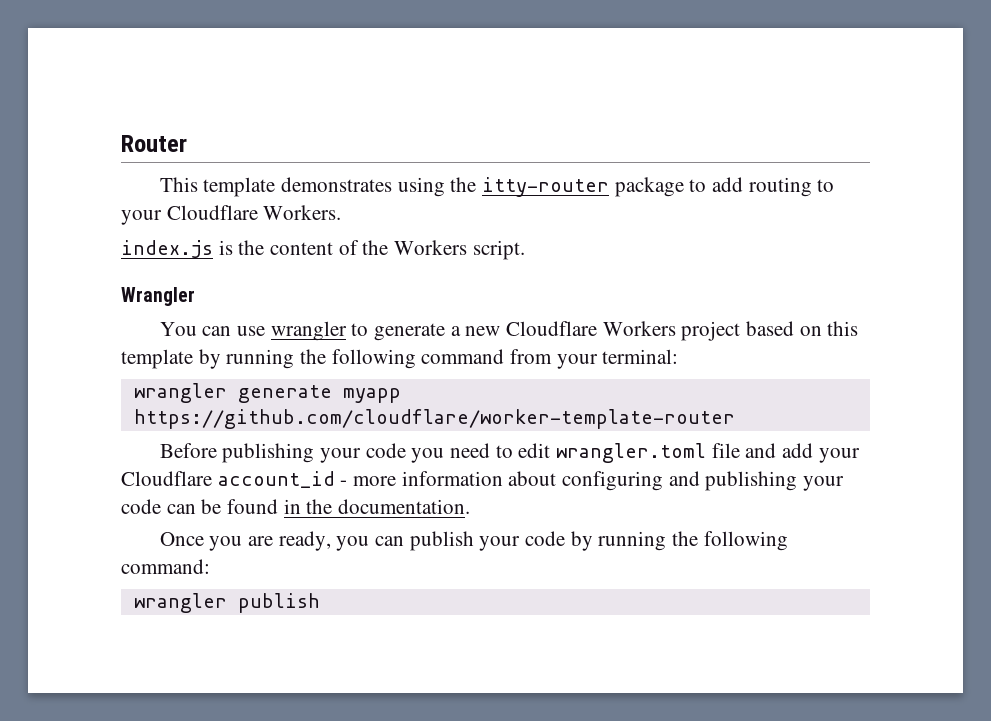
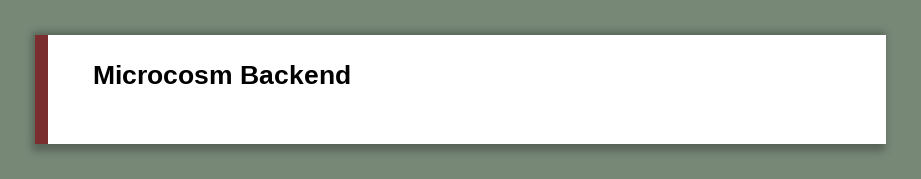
[121,135,187,152] [159,177,835,197] [121,205,342,225] [121,240,525,260] [121,287,195,306] [159,321,859,341] [121,349,679,369] [133,383,401,403] [133,409,735,429] [159,443,860,463] [121,471,845,491] [121,499,471,514] [159,531,788,551] [121,559,210,574] [133,593,320,613] Router // This template demonstrates using the itty-router package to add routing to your Cloudflare Workers. // index.js is the content of the Workers script. // Wrangler // You can use wrangler to generate a new Cloudflare Workers project based on this template by running the following command from your terminal: // wrangler generate myapp https://github.com/cloudflare/worker-template-router // Before publishing your code you need to edit wrangler.toml file and add your Cloudflare account_id - more information about configuring and publishing your code can be found in the documentation. // Once you are ready, you can publish your code by running the following command: // wrangler publish -> [93,65,352,84] Microcosm Backend

